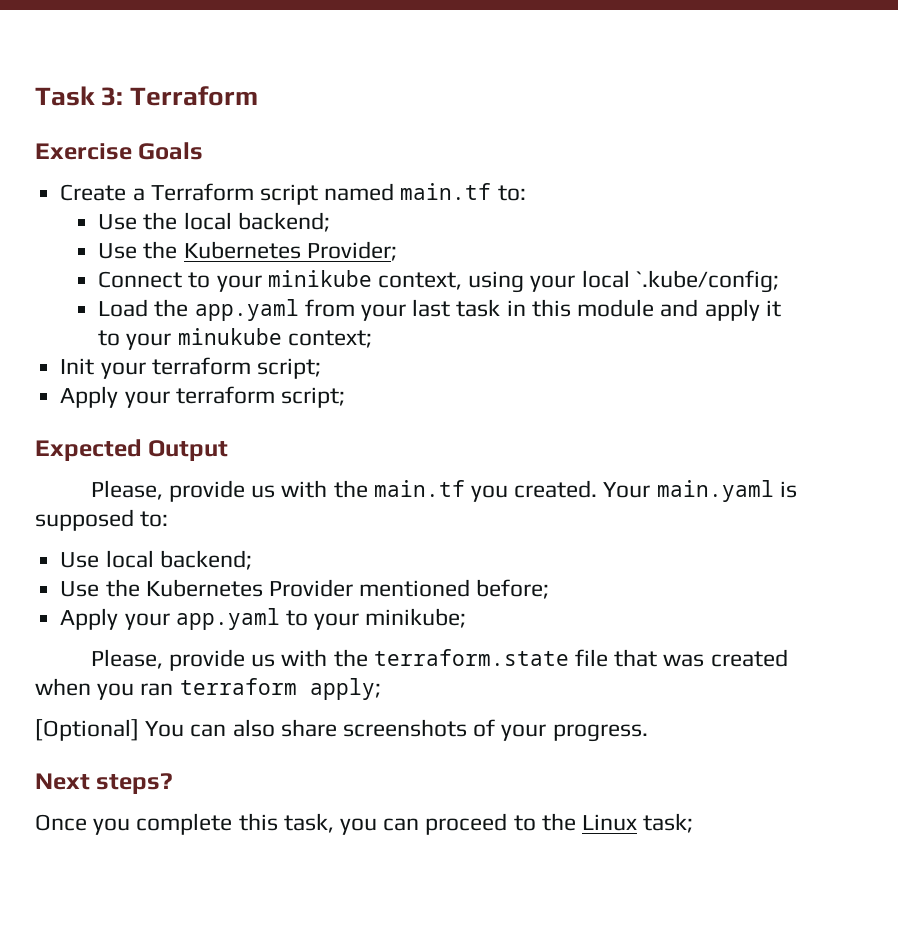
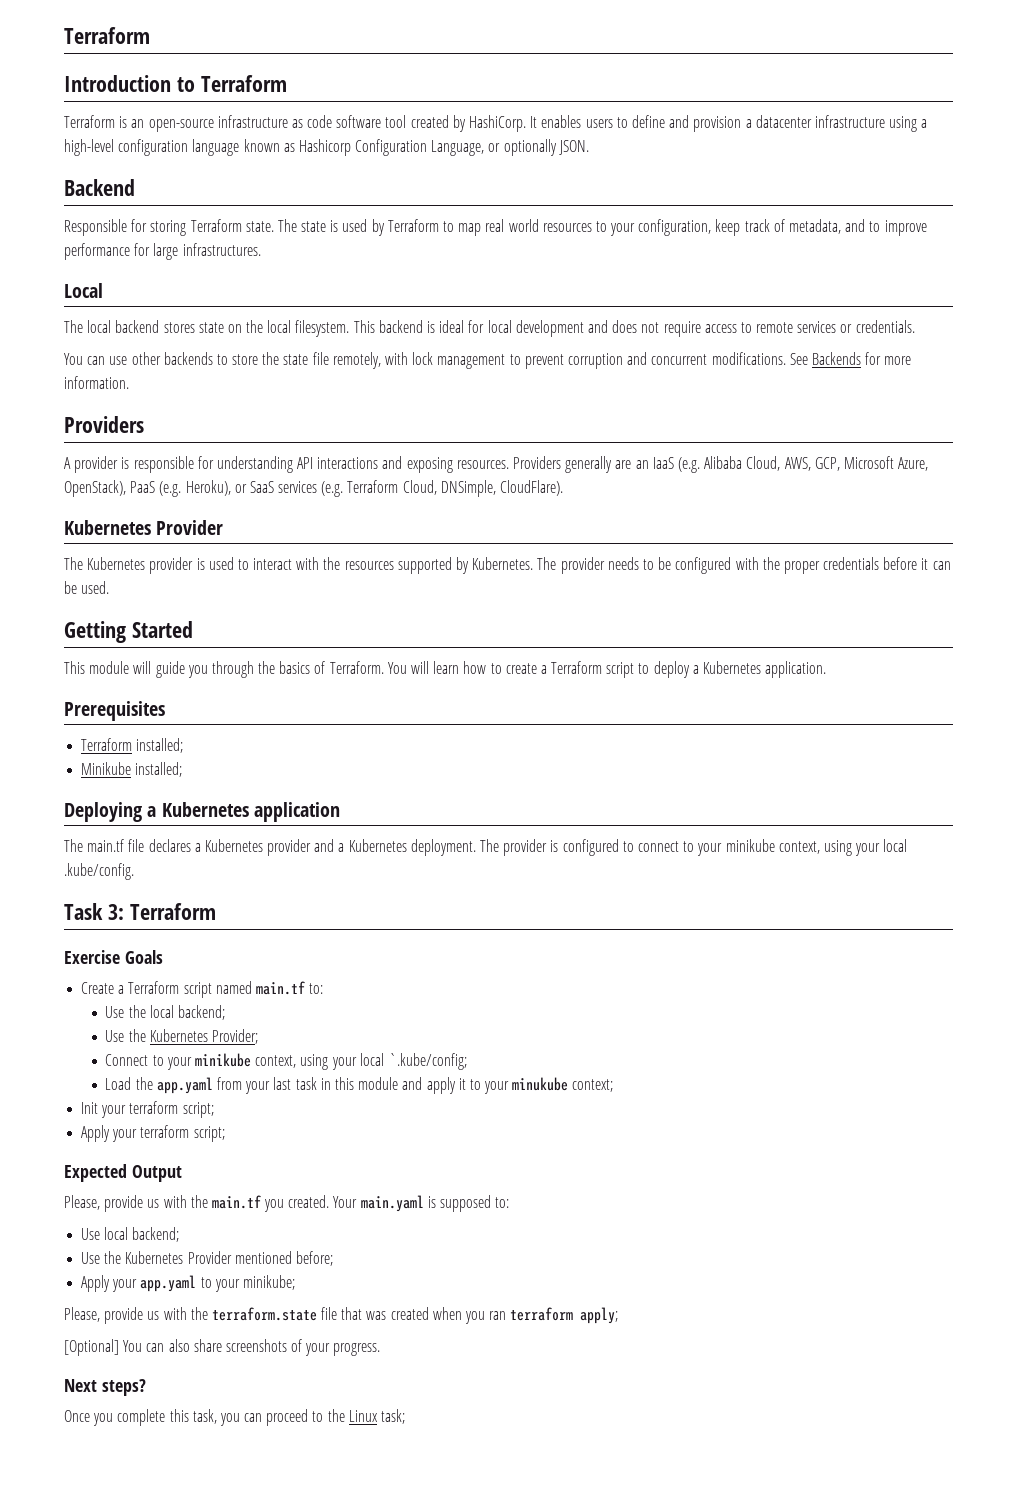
(35, 96) none -> [64,27,150,44] [64,75,287,92] [64,115,928,132] [64,139,589,156] [64,179,135,196] [64,219,927,236] [64,243,261,260] [64,283,103,298] [64,320,915,337] [64,352,912,369] [64,376,129,389] [64,416,144,433] [64,456,929,473] [64,480,564,497] [64,520,224,535] [64,557,951,574] [64,581,110,594] [64,621,193,643] [64,661,827,678] [64,701,165,721] [81,738,184,753] [81,762,183,777] [64,802,340,822] [64,839,908,856] [64,863,134,880] Terraform // Introduction to Terraform // Terraform is an open-source infrastructure as code software tool created by HashiCorp. It enables users to define and provision a datacenter infrastructure using a high-level configuration language known as Hashicorp Configuration Language, or optionally JSON. // Backend // Responsible for storing Terraform state. The state is used by Terraform to map real world resources to your configuration, keep track of metadata, and to improve performance for large infrastructures. // Local // The local backend stores state on the local filesystem. This backend is ideal for local development and does not require access to remote services or credentials. // You can use other backends to store the state file remotely, with lock management to prevent corruption and concurrent modifications. See Backends for more information. // Providers // A provider is responsible for understanding API interactions and exposing resources. Providers generally are an IaaS (e.g. Alibaba Cloud, AWS, GCP, Microsoft Azure, OpenStack), PaaS (e.g. Heroku), or SaaS services (e.g. Terraform Cloud, DNSimple, CloudFlare). // Kubernetes Provider // The Kubernetes provider is used to interact with the resources supported by Kubernetes. The provider needs to be configured with the proper credentials before it can be used. // Getting Started // This module will guide you through the basics of Terraform. You will learn how to create a Terraform script to deploy a Kubernetes application. // Prerequisites // Terraform installed; // Minikube installed; // Deploying a Kubernetes application // The main.tf file declares a Kubernetes provider and a Kubernetes deployment. The provider is configured to connect to your minikube context, using your local .kube/config. //

